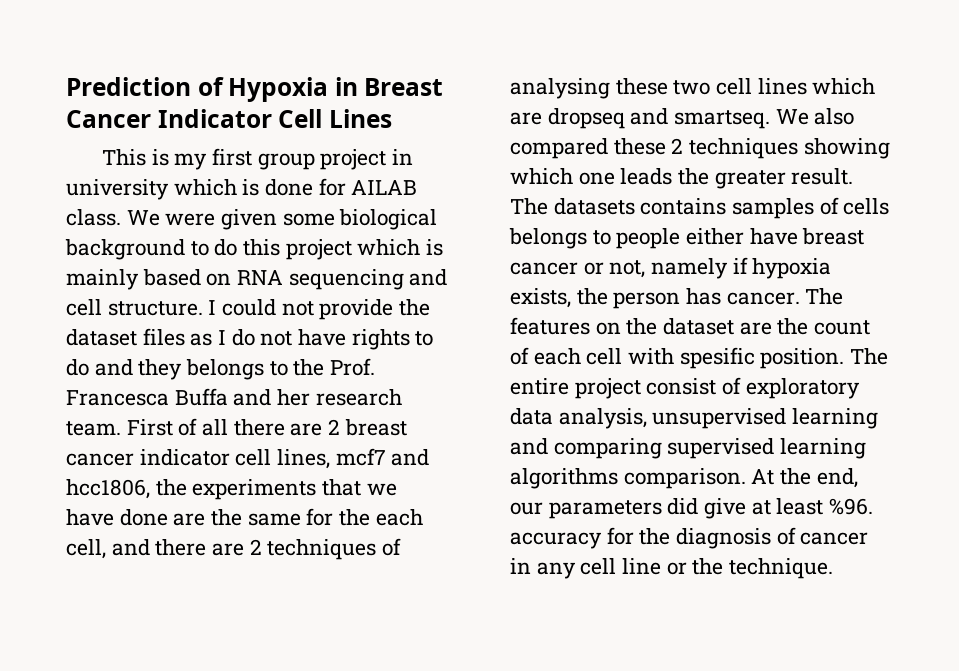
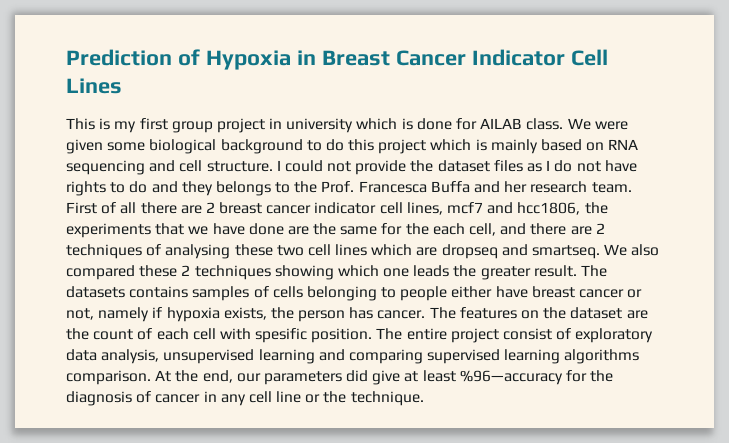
[509,228,587,249] belongs -> [306,286,377,301] belonging
[829,498,874,515] [510,532,602,549] %96. accuracy -> [459,370,563,385] %96—accuracy

